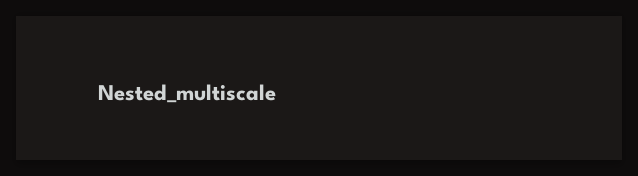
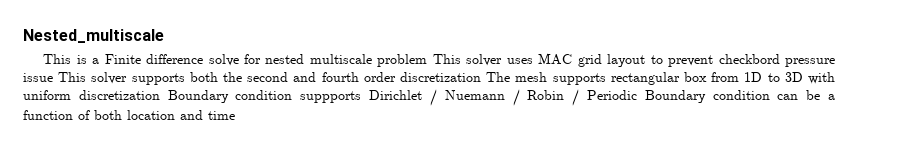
(276, 93) none -> [43,53,835,67] [23,72,836,85] [23,89,835,106] [23,110,235,120] // This is a Finite difference solve for nested multiscale problem This solver uses MAC grid layout to prevent checkbord pressure issue This solver supports both the second and fourth order discretization The mesh supports rectangular box from 1D to 3D with uniform discretization Boundary condition suppports Dirichlet / Nuemann / Robin / Periodic Boundary condition can be a function of both location and time

